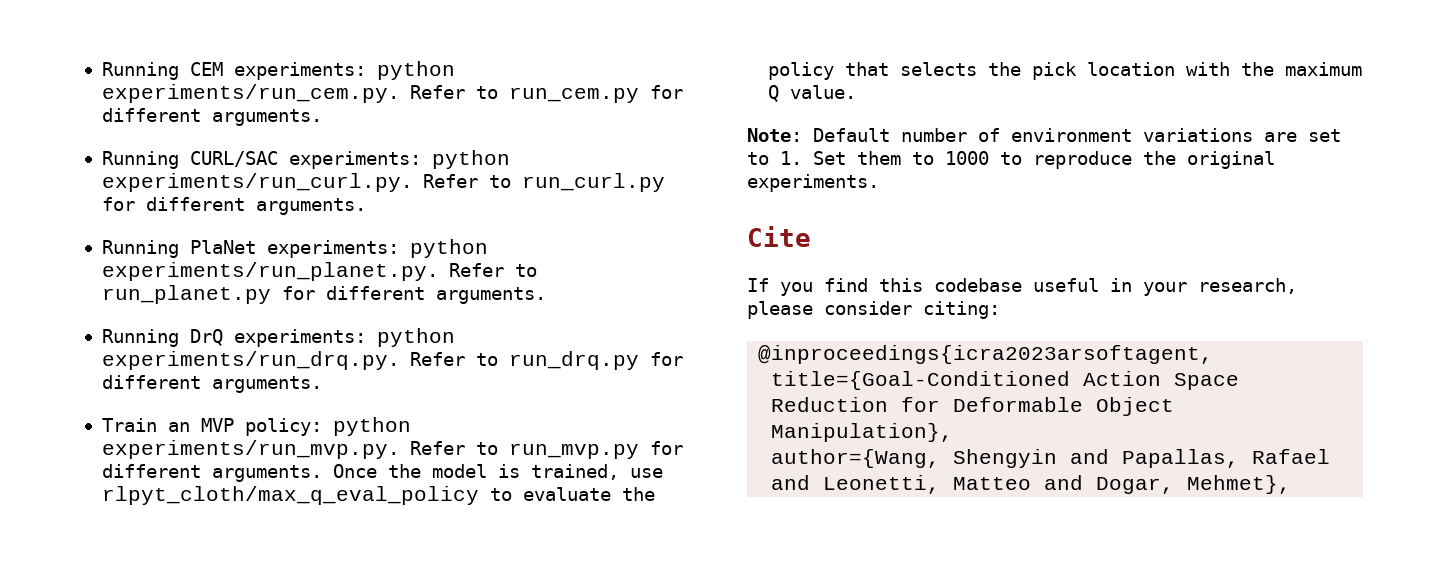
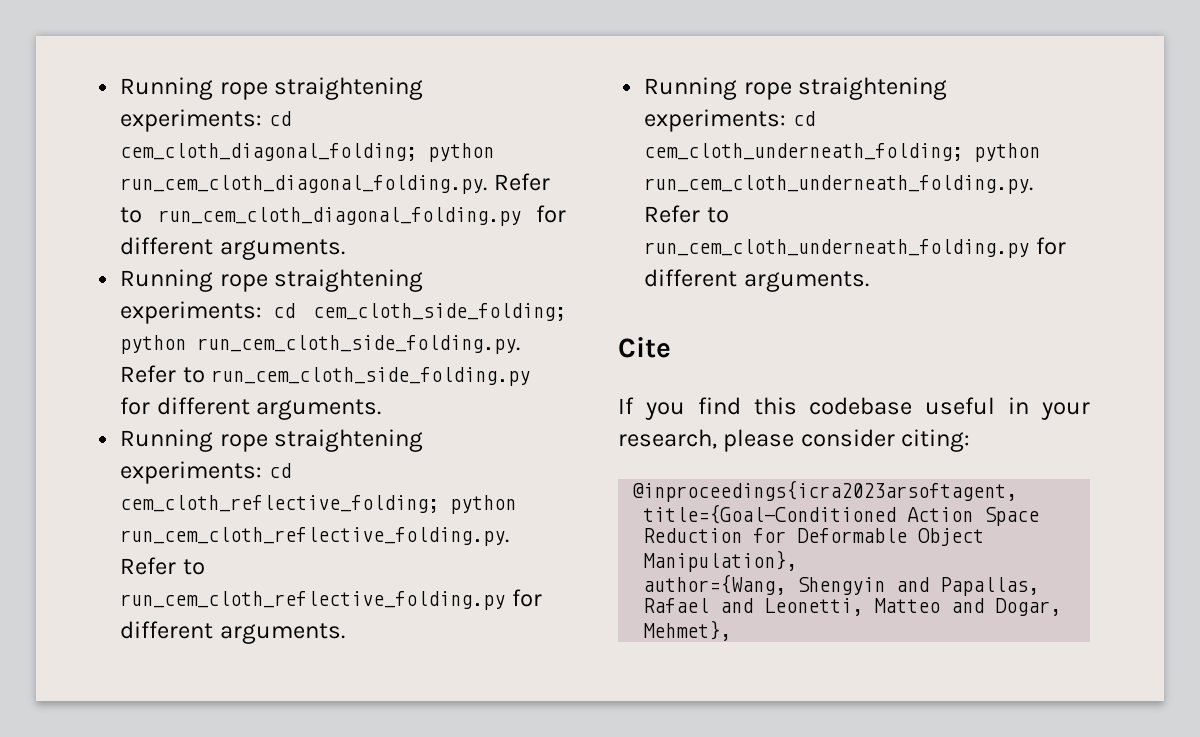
[101,61,455,80] [101,84,683,103] [101,108,322,126] [101,150,510,169] [101,173,665,192] [101,197,366,215] [101,239,488,258] [101,262,537,281] [101,285,546,304] [101,328,455,347] [101,351,683,370] [101,375,322,393] [101,417,411,436] [101,440,683,459] [101,464,663,482] [101,486,655,505] [767,62,1362,80] [767,85,856,102] [747,128,1341,142] [747,151,1275,169] [747,174,879,192] Running CEM experiments: python experiments/run_cem.py. Refer to run_cem.py for different arguments. // Running CURL/SAC experiments: python experiments/run_curl.py. Refer to run_curl.py for different arguments. // Running PlaNet experiments: python experiments/run_planet.py. Refer to run_planet.py for different arguments. // Running DrQ experiments: python experiments/run_drq.py. Refer to run_drq.py for different arguments. // Train an MVP policy: python experiments/run_mvp.py. Refer to run_mvp.py for different arguments. Once the model is trained, use rlpyt_cloth/max_q_eval_policy to evaluate the policy that selects the pick location with the maximum Q value. // Note: Default number of environment variations are set to 1. Set them to 1000 to reproduce the original experiments. -> [120,77,424,100] [120,109,291,132] [120,143,495,162] [120,173,550,194] [120,205,566,226] [120,237,345,260] [120,269,424,292] [120,301,566,324] [120,335,521,354] [120,365,531,386] [120,397,382,420] [120,429,424,452] [120,461,291,484] [120,495,517,514] [120,527,510,546] [120,557,205,575] [120,589,542,610] [120,621,345,644] [644,77,948,100] [644,109,815,132] [644,143,1041,162] [644,175,1034,194] [644,205,729,223] [644,237,1066,258] [644,269,869,292] Running rope straightening experiments: cd cem_cloth_diagonal_folding; python run_cem_cloth_diagonal_folding.py. Refer to run_cem_cloth_diagonal_folding.py for different arguments. // Running rope straightening experiments: cd cem_cloth_side_folding; python run_cem_cloth_side_folding.py. Refer to run_cem_cloth_side_folding.py for different arguments. // Running rope straightening experiments: cd cem_cloth_reflective_folding; python run_cem_cloth_reflective_folding.py. Refer to run_cem_cloth_reflective_folding.py for different arguments. // Running rope straightening experiments: cd cem_cloth_underneath_folding; python run_cem_cloth_underneath_folding.py. Refer to run_cem_cloth_underneath_folding.py for different arguments.

